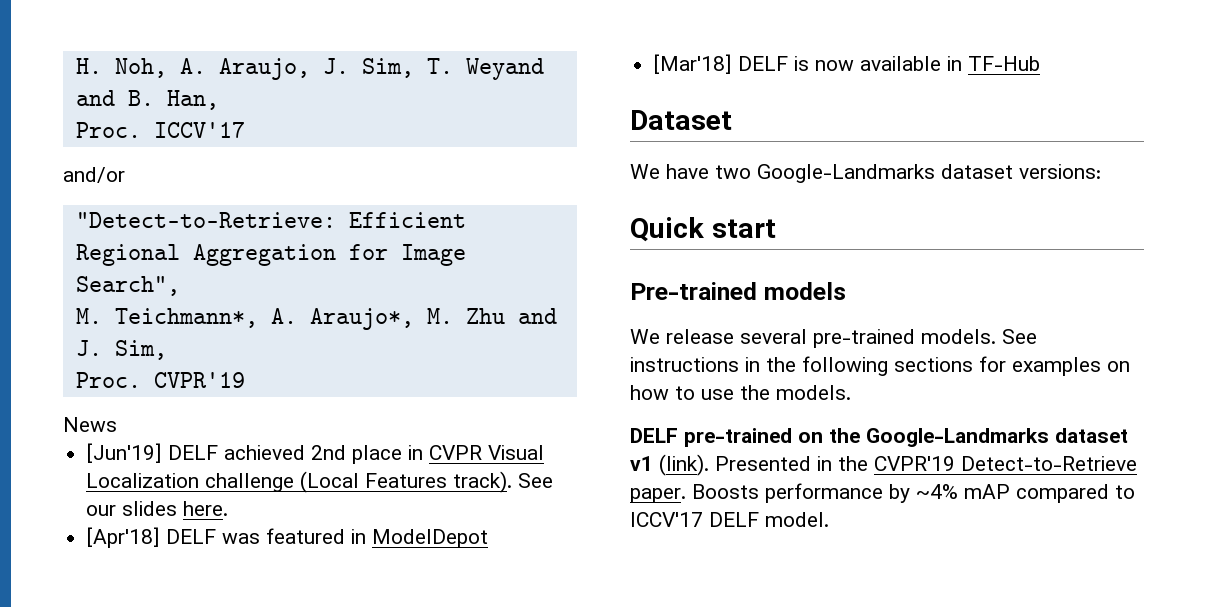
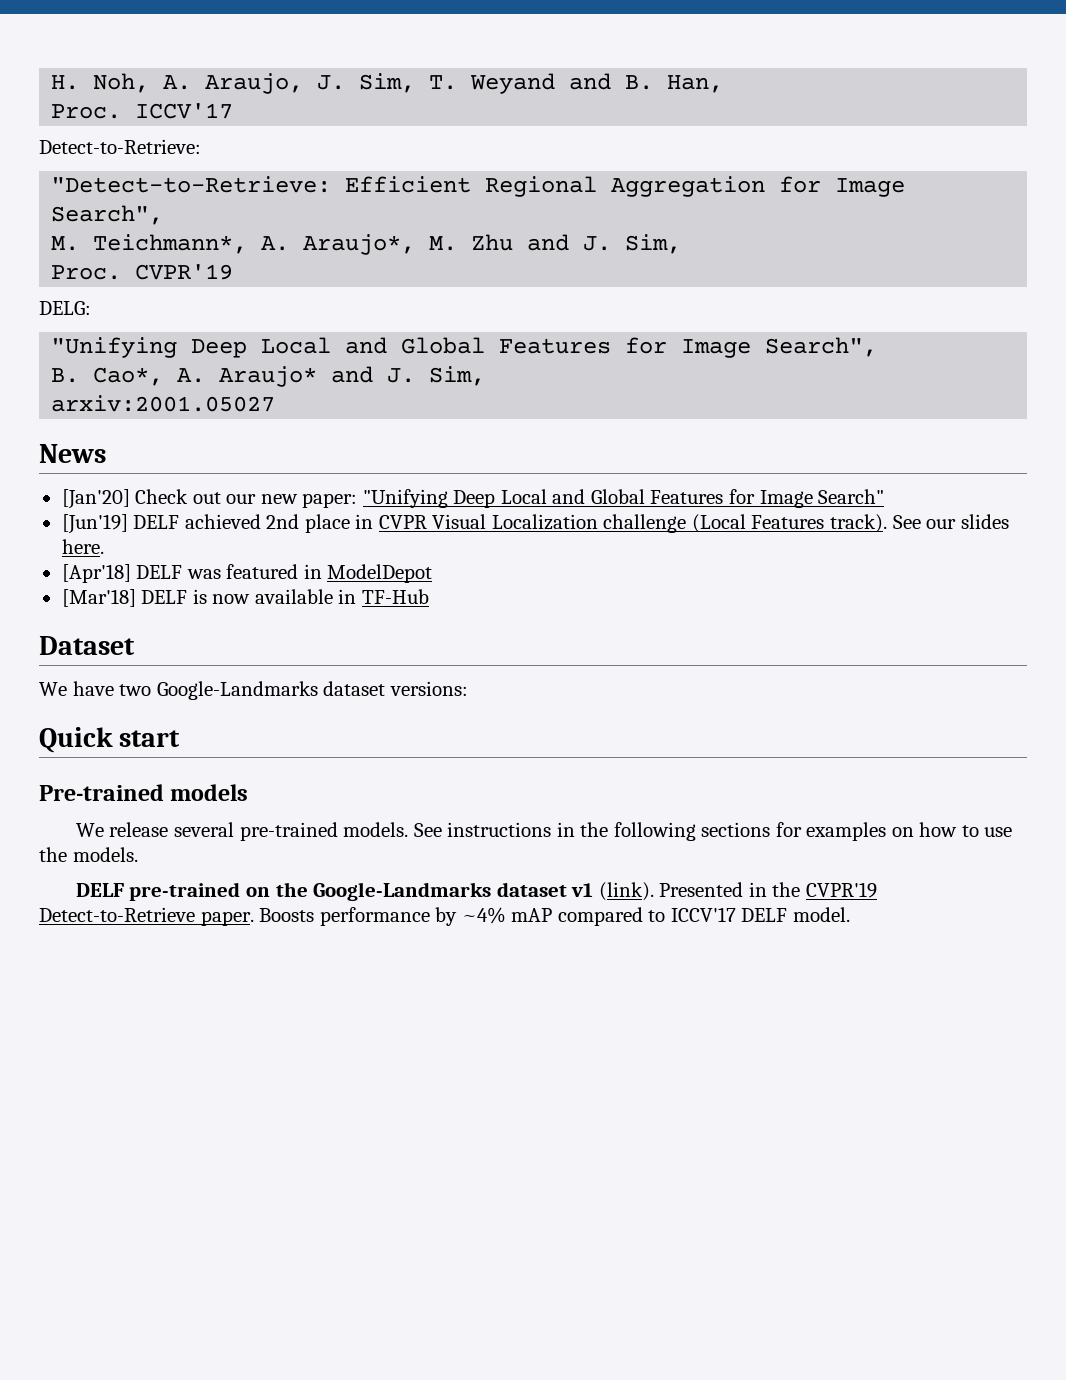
[63,167,125,183] and/or -> [39,139,201,154] Detect-to-Retrieve:
[63,417,117,432] News -> [39,301,91,315] [51,337,878,358] [51,366,486,387] [51,395,276,412] [39,444,106,463] [61,489,885,509] DELG: // "Unifying Deep Local and Global Features for Image Search", // B. Cao*, A. Araujo* and J. Sim, // arxiv:2001.05027 // News // [Jan'20] Check out our new paper: "Unifying Deep Local and Global Features for Image Search"

